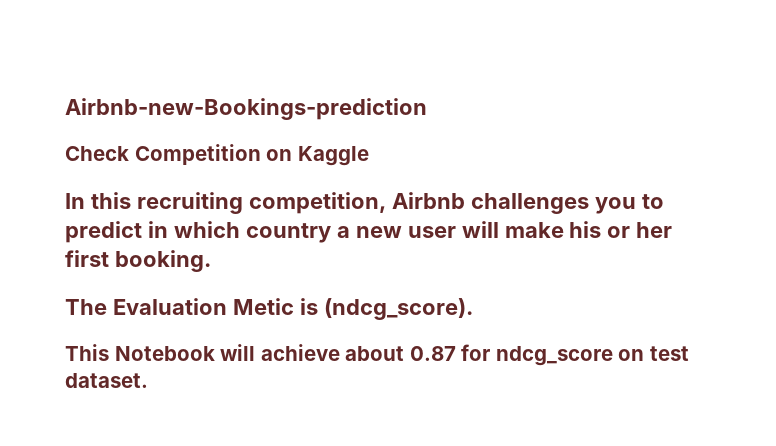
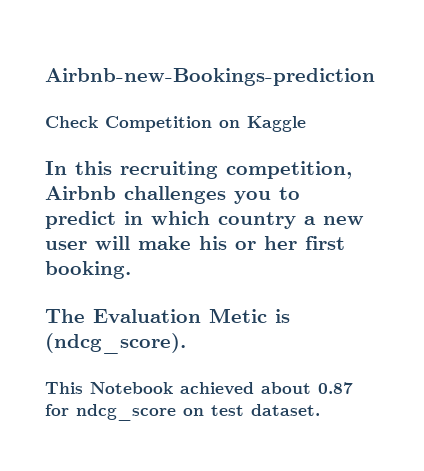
[220,344,340,361] will achieve -> [180,382,254,395] achieved

